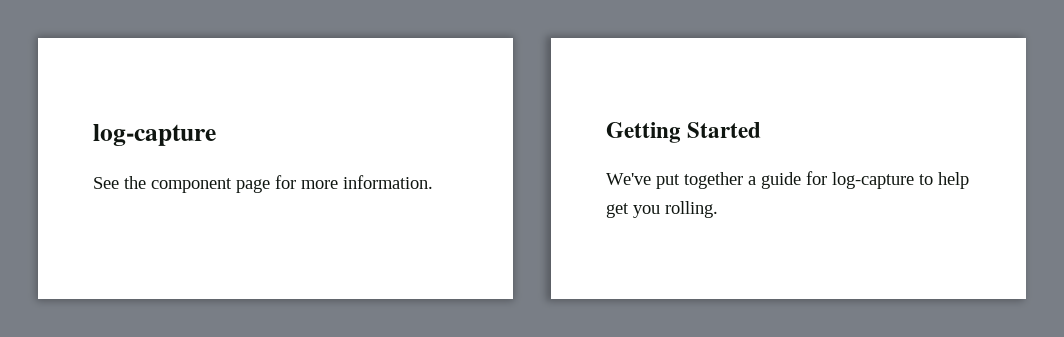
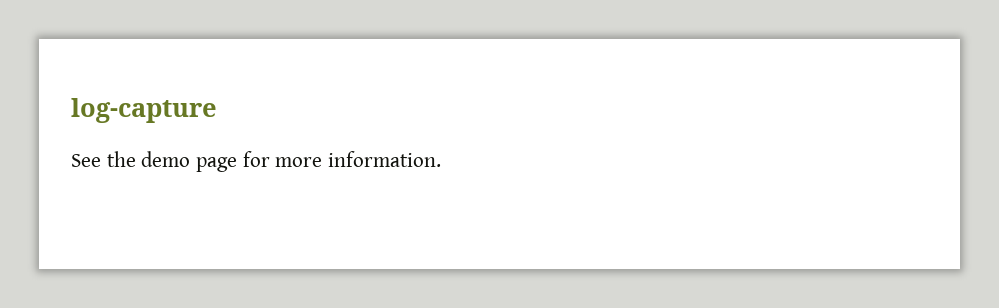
[151,178,232,193] component -> [141,151,191,167] demo
[606,122,762,143] [606,171,969,189] [606,201,718,218] // Getting Started // We've put together a guide for log-capture to help get you rolling. -> (442, 159) none

